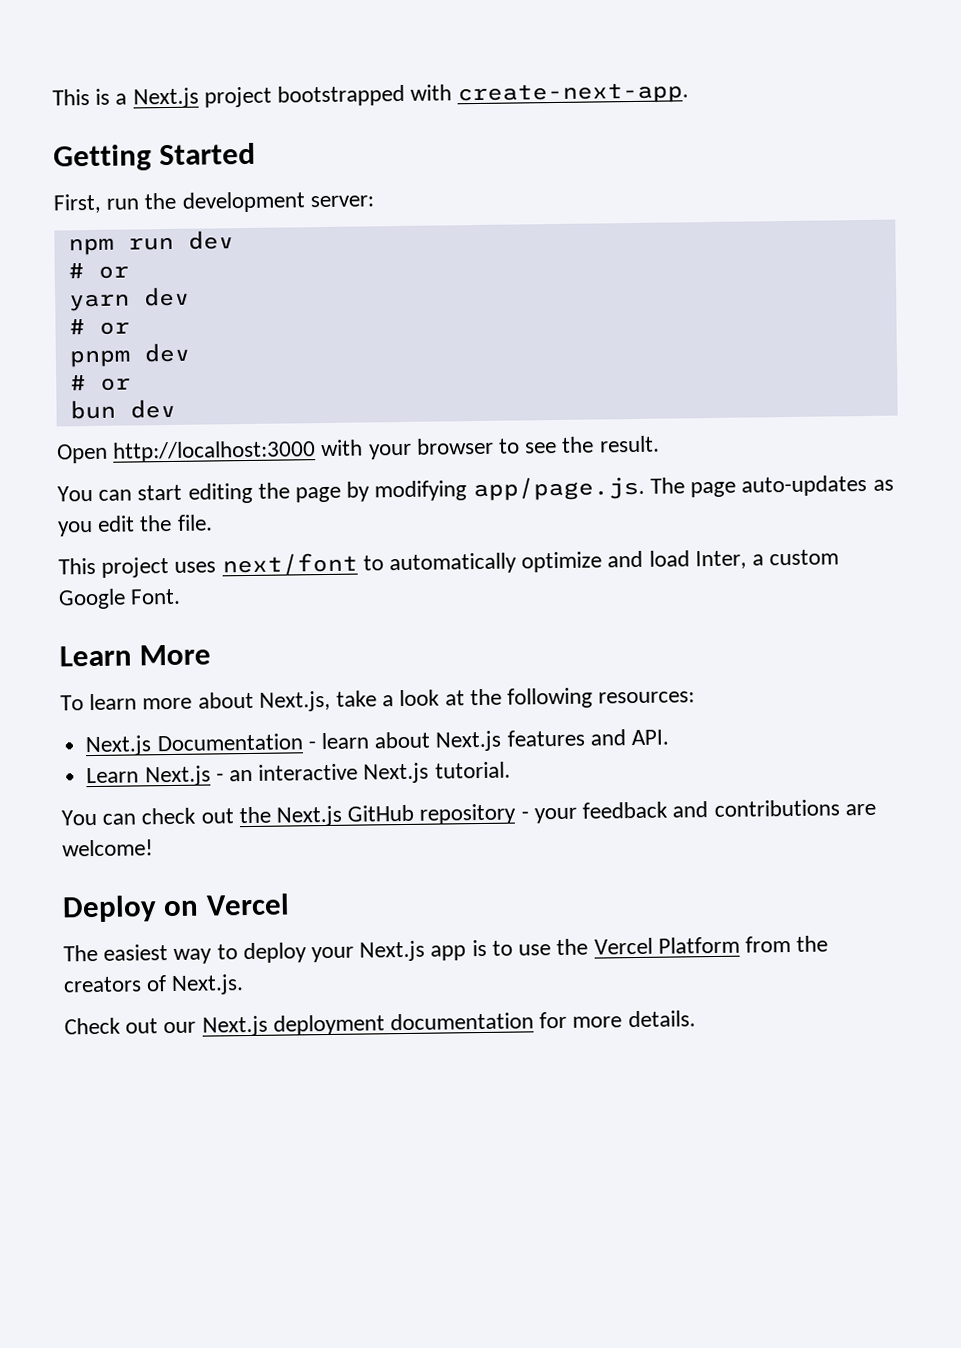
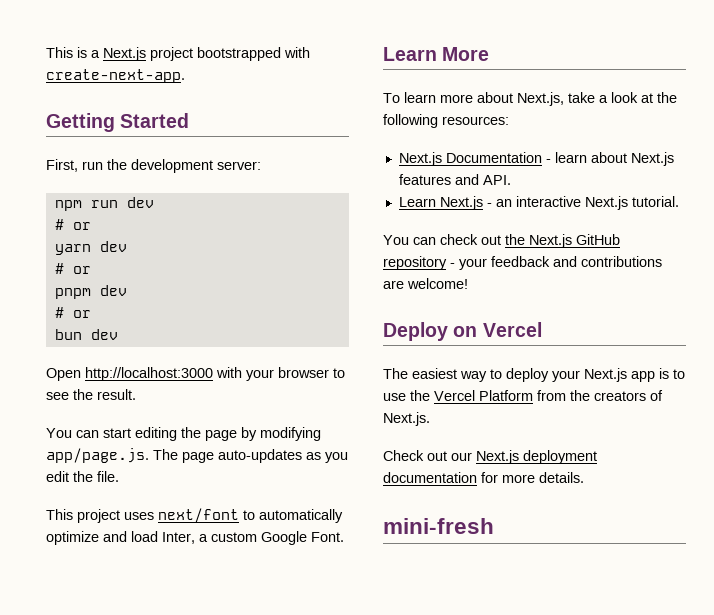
(696, 1019) none -> [383,518,494,534] // mini-fresh

